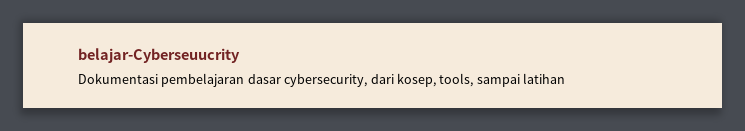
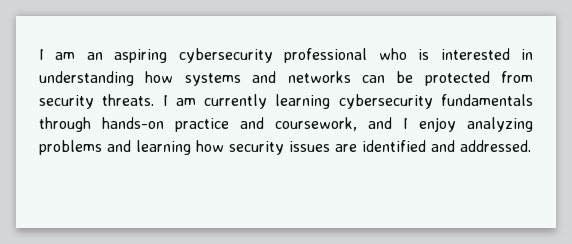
[78,48,240,63] [78,73,565,87] belajar-Cyberseuucrity // Dokumentasi pembelajaran dasar cybersecurity, dari kosep, tools, sampai latihan -> [39,48,533,63] [39,71,533,86] [39,94,533,109] [39,117,533,132] [39,140,531,155] I am an aspiring cybersecurity professional who is interested in understanding how systems and networks can be protected from security threats. I am currently learning cybersecurity fundamentals through hands-on practice and coursework, and I enjoy analyzing problems and learning how security issues are identified and addressed.

